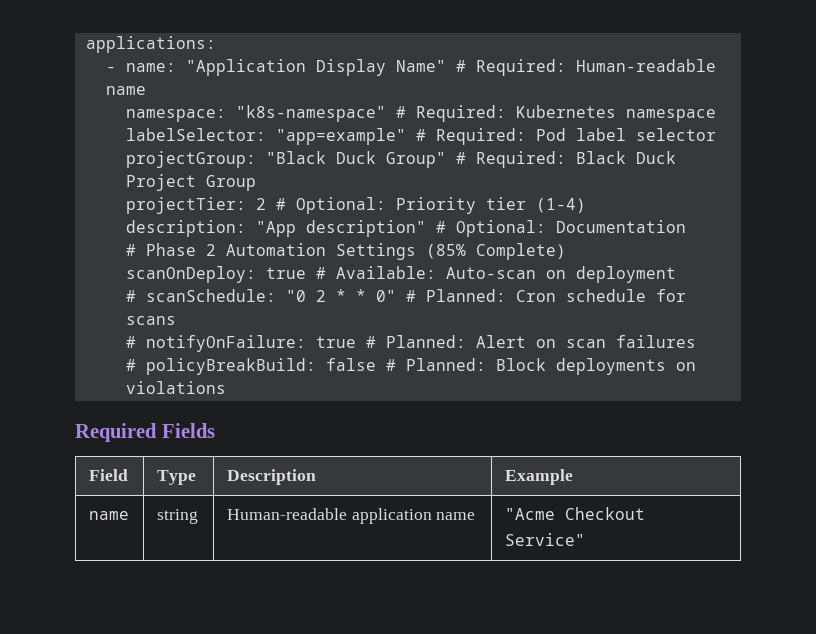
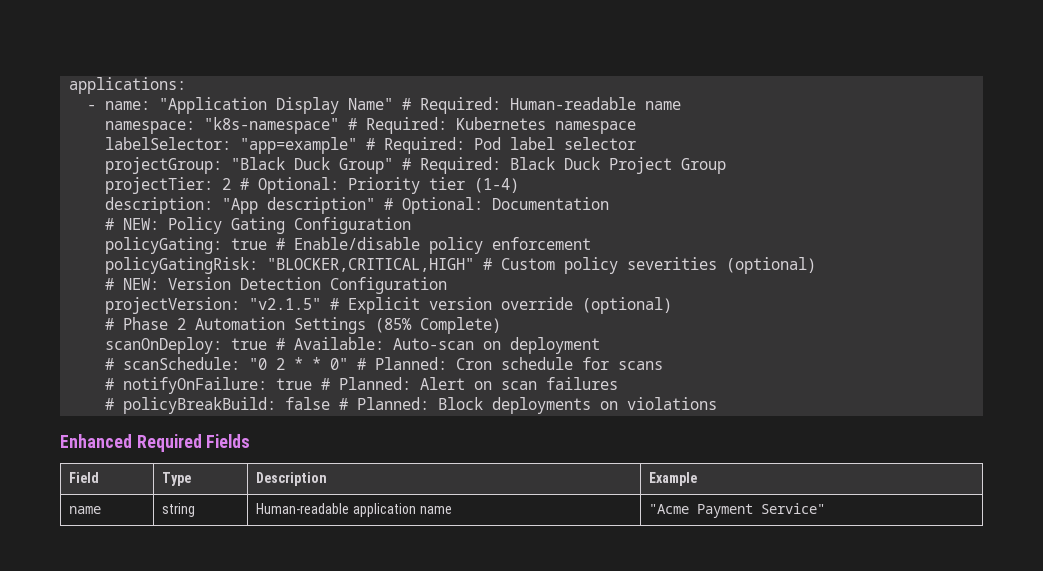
(686, 226) none -> [105,217,412,234] [105,237,592,254] [105,257,817,274] [105,277,448,294] [105,297,673,314] // # NEW: Policy Gating Configuration // policyGating: true # Enable/disable policy enforcement // policyGatingRisk: "BLOCKER,CRITICAL,HIGH" # Custom policy severities (optional) // # NEW: Version Detection Configuration // projectVersion: "v2.1.5" # Explicit version override (optional)
(226, 387) none -> [60,434,132,448] Enhanced
[564,507,645,520] Checkout -> [697,504,754,518] Payment

